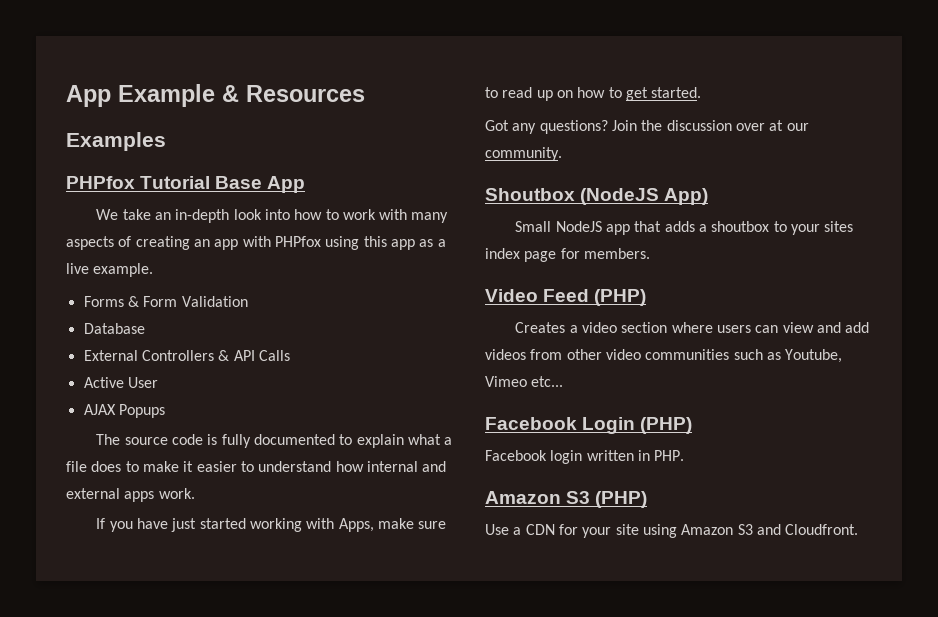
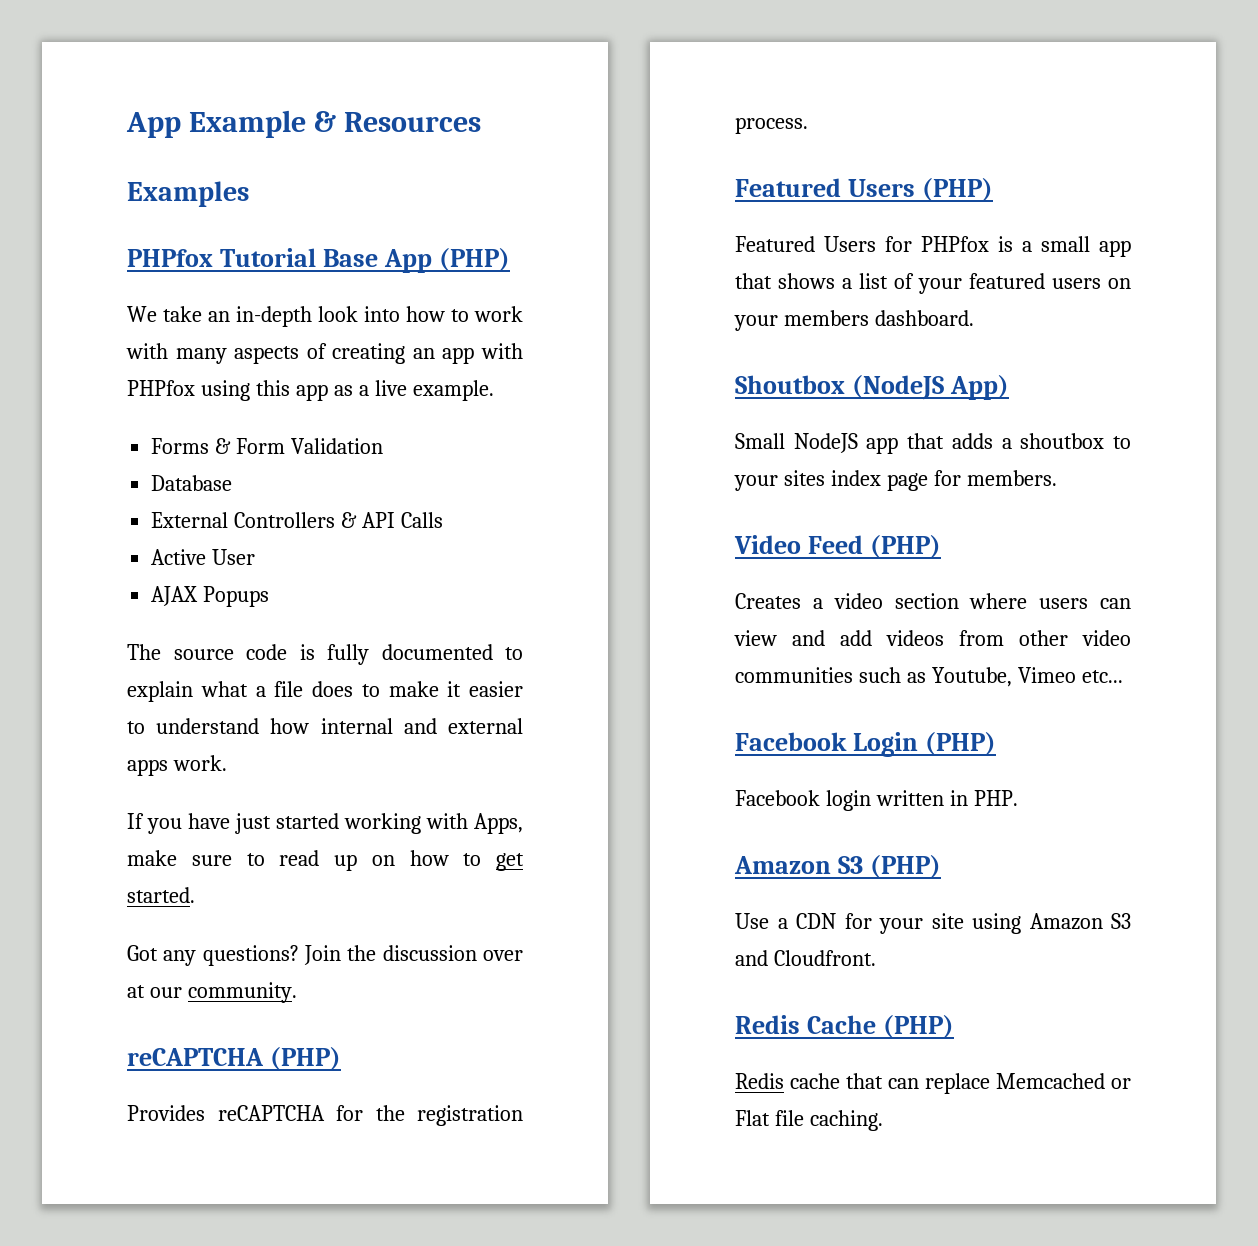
(306, 184) none -> [438,248,510,272] (PHP)
(562, 154) none -> [127,1047,341,1071] [127,1105,523,1126] [735,117,808,134] [735,178,993,202] [735,236,1131,257] [735,273,1131,294] [734,310,974,331] // reCAPTCHA (PHP) // Provides reCAPTCHA for the registration process. // Featured Users (PHP) // Featured Users for PHPfox is a small app that shows a list of your featured users on your members dashboard.
(859, 529) none -> [735,1015,954,1039] [735,1073,1131,1094] [735,1110,883,1131] // Redis Cache (PHP) // Redis cache that can replace Memcached or Flat file caching.

